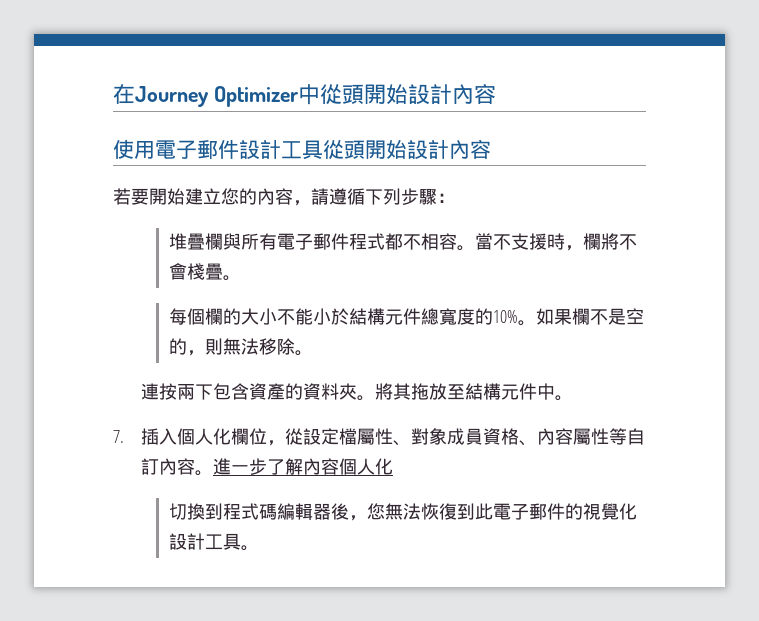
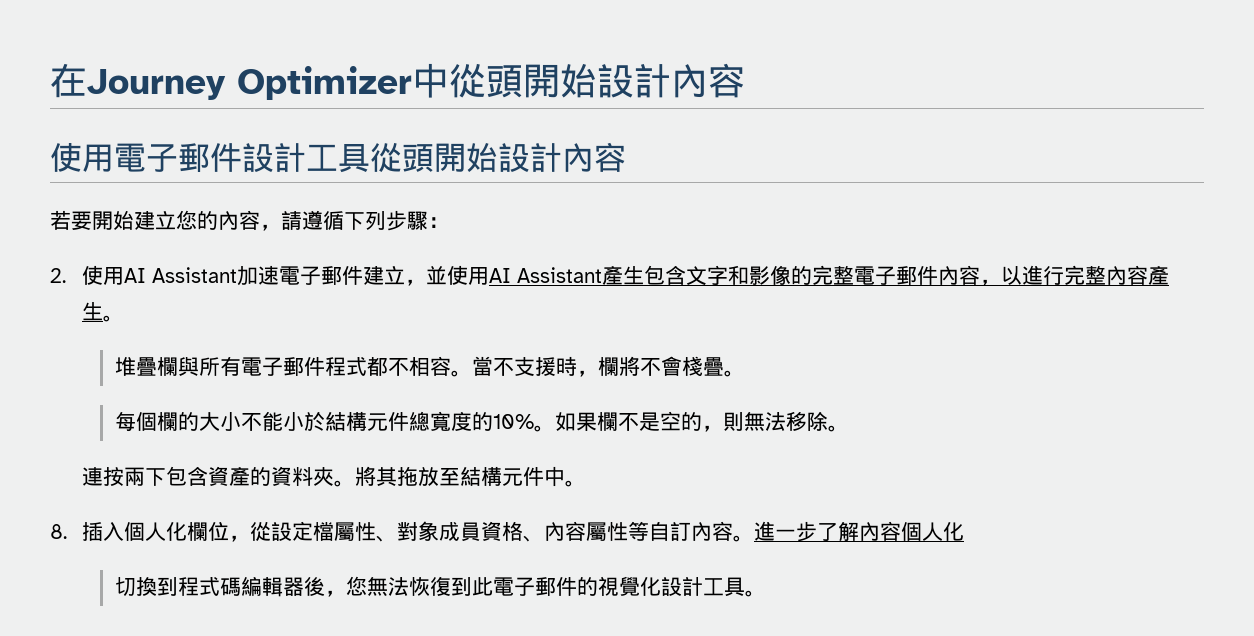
(455, 198) none -> [50,265,1170,286] [82,302,125,322] // 2.使用AI Assistant加速電子郵件建立，並使用AI Assistant產生包含文字和影像的完整電子郵件內容，以進行完整內容產生。
[113,430,124,443] 7. -> [50,524,67,539] 8.

